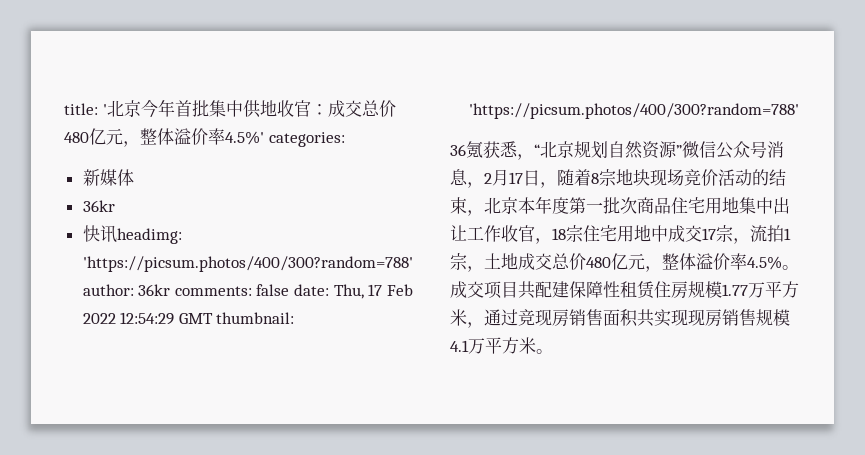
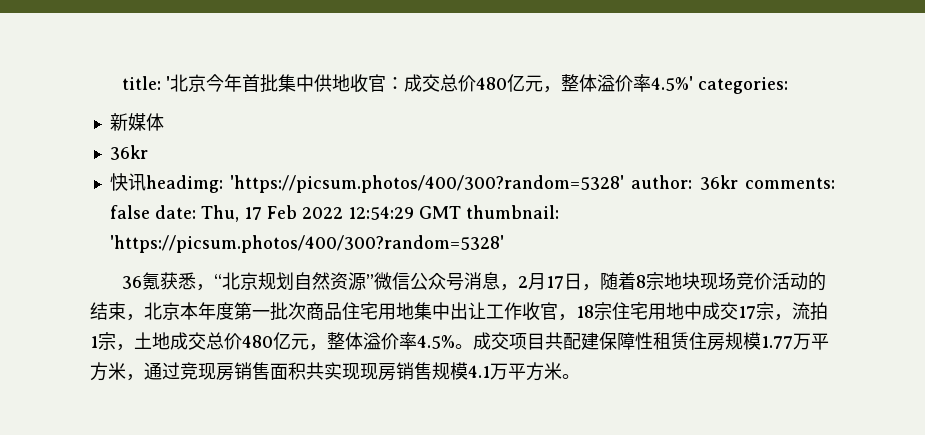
[82,256,413,272] 'https://picsum.photos/400/300?random=788' -> [230,175,625,193] 'https://picsum.photos/400/300?random=5328'
[468,103,799,119] 'https://picsum.photos/400/300?random=788' -> [109,235,504,253] 'https://picsum.photos/400/300?random=5328'

